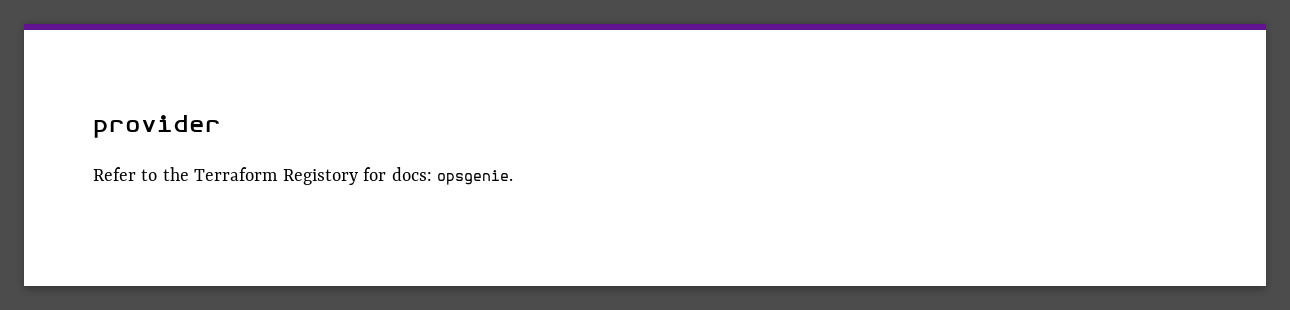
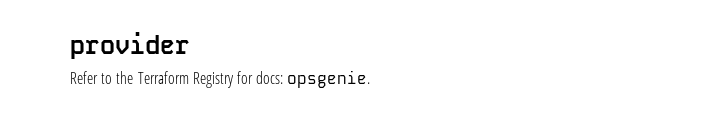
[283,169,359,185] Registory -> [192,72,234,88] Registry

